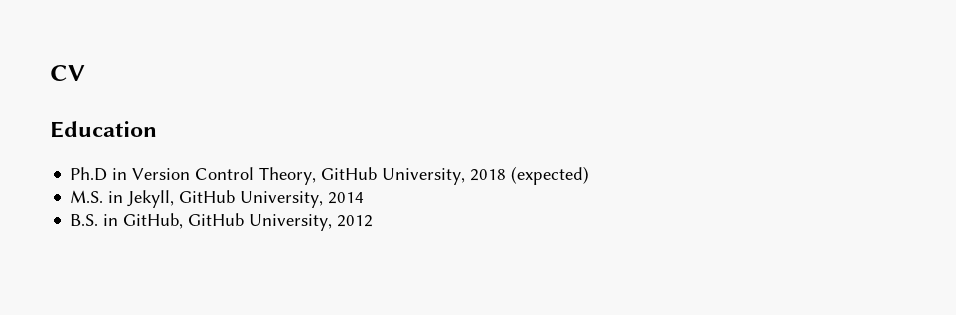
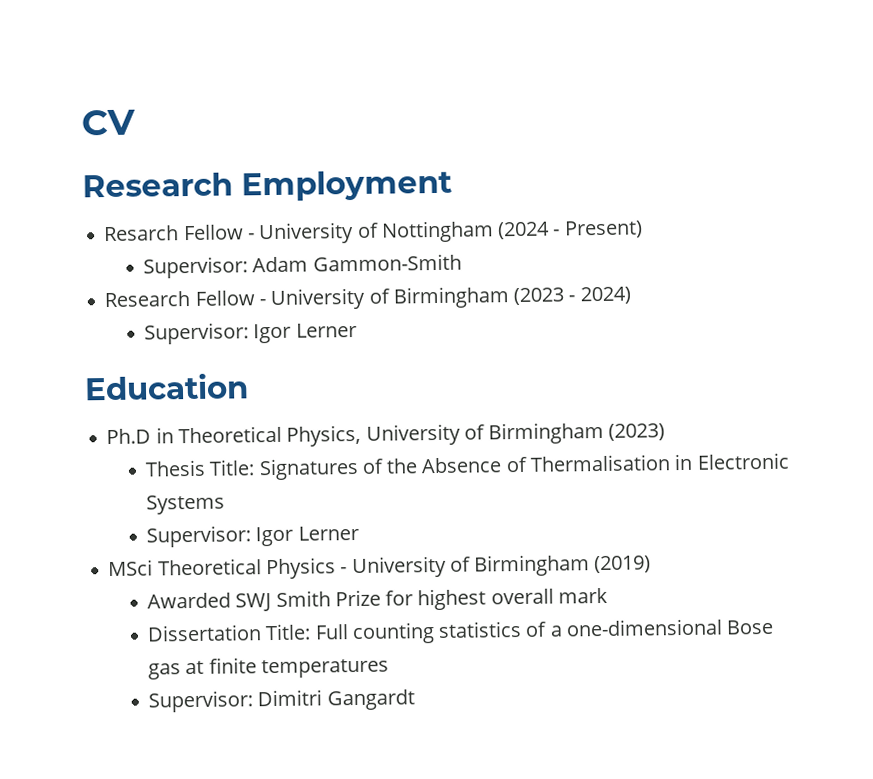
[50,121,157,138] [70,166,590,185] [70,190,365,208] [70,213,374,231] Education // Ph.D in Version Control Theory, GitHub University, 2018 (expected) // M.S. in Jekyll, GitHub University, 2014 // B.S. in GitHub, GitHub University, 2012 -> [82,169,452,202] [103,220,643,245] [143,253,462,279] [104,286,631,311] [144,322,357,345] [84,373,249,401] [106,421,666,447] [145,452,789,481] [146,494,226,515] [146,525,359,548] [108,554,652,580] [147,587,609,612] [147,618,775,645] [148,657,389,680] [148,689,415,713] Research Employment // Resarch Fellow - University of Nottingham (2024 - Present) // Supervisor: Adam Gammon-Smith // Research Fellow - University of Birmingham (2023 - 2024) // Supervisor: Igor Lerner // Education // Ph.D in Theoretical Physics, University of Birmingham (2023) // Thesis Title: Signatures of the Absence of Thermalisation in Electronic Systems // Supervisor: Igor Lerner // MSci Theoretical Physics - University of Birmingham (2019) // Awarded SWJ Smith Prize for highest overall mark // Dissertation Title: Full counting statistics of a one-dimensional Bose gas at finite temperatures // Supervisor: Dimitri Gangardt

